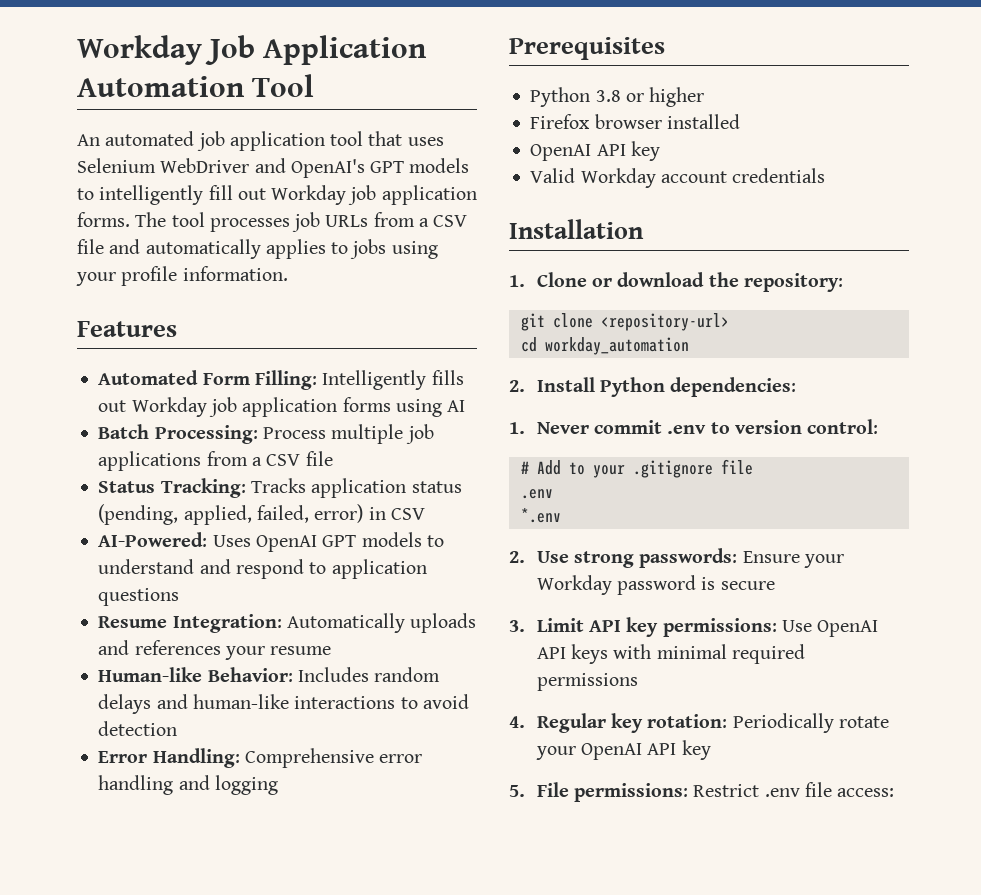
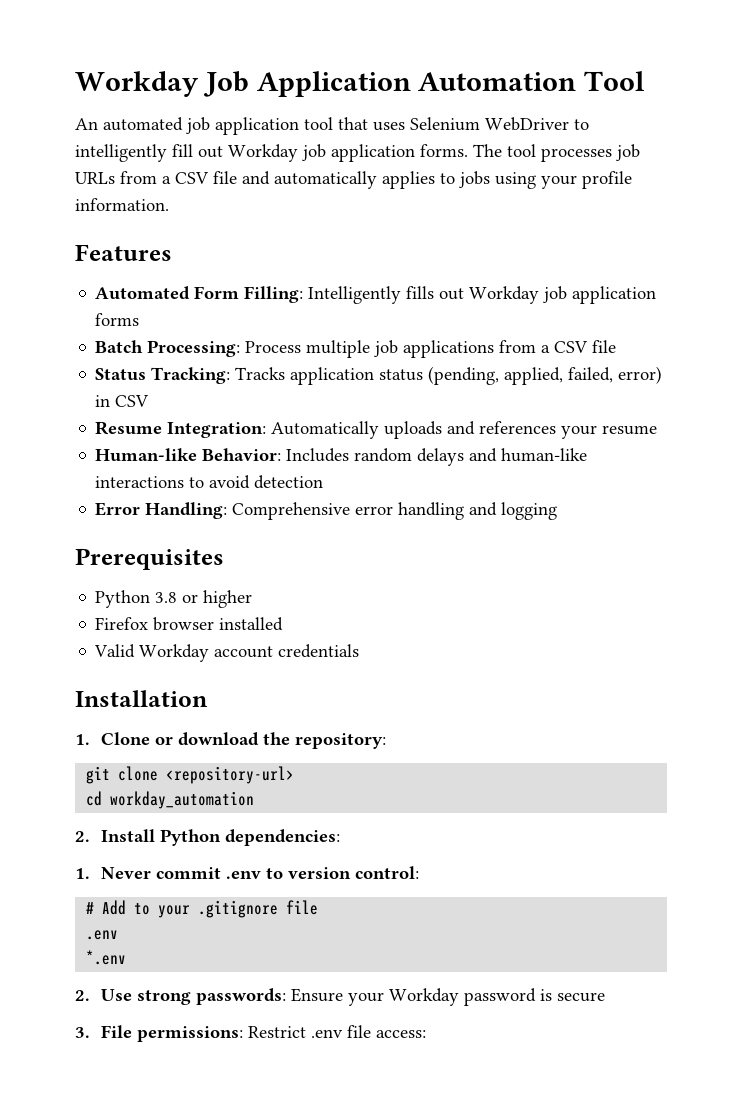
[254,158,470,178] and OpenAI's GPT models -> (569, 124) none
[395,399,466,417] using AI -> (140, 319) none
[98,532,444,552] [98,559,427,579] [98,588,180,606] // AI-Powered: Uses OpenAI GPT models to understand and respond to application questions -> (150, 401) none
[530,141,660,161] // OpenAI API key -> (284, 624) none
[536,617,879,637] [536,644,805,664] [536,673,638,691] [509,713,889,733] [535,740,711,760] [509,785,525,797] Limit API key permissions: Use OpenAI API keys with minimal required permissions // 4. Regular key rotation: Periodically rotate your OpenAI API key // 5. -> (90, 1032) none

